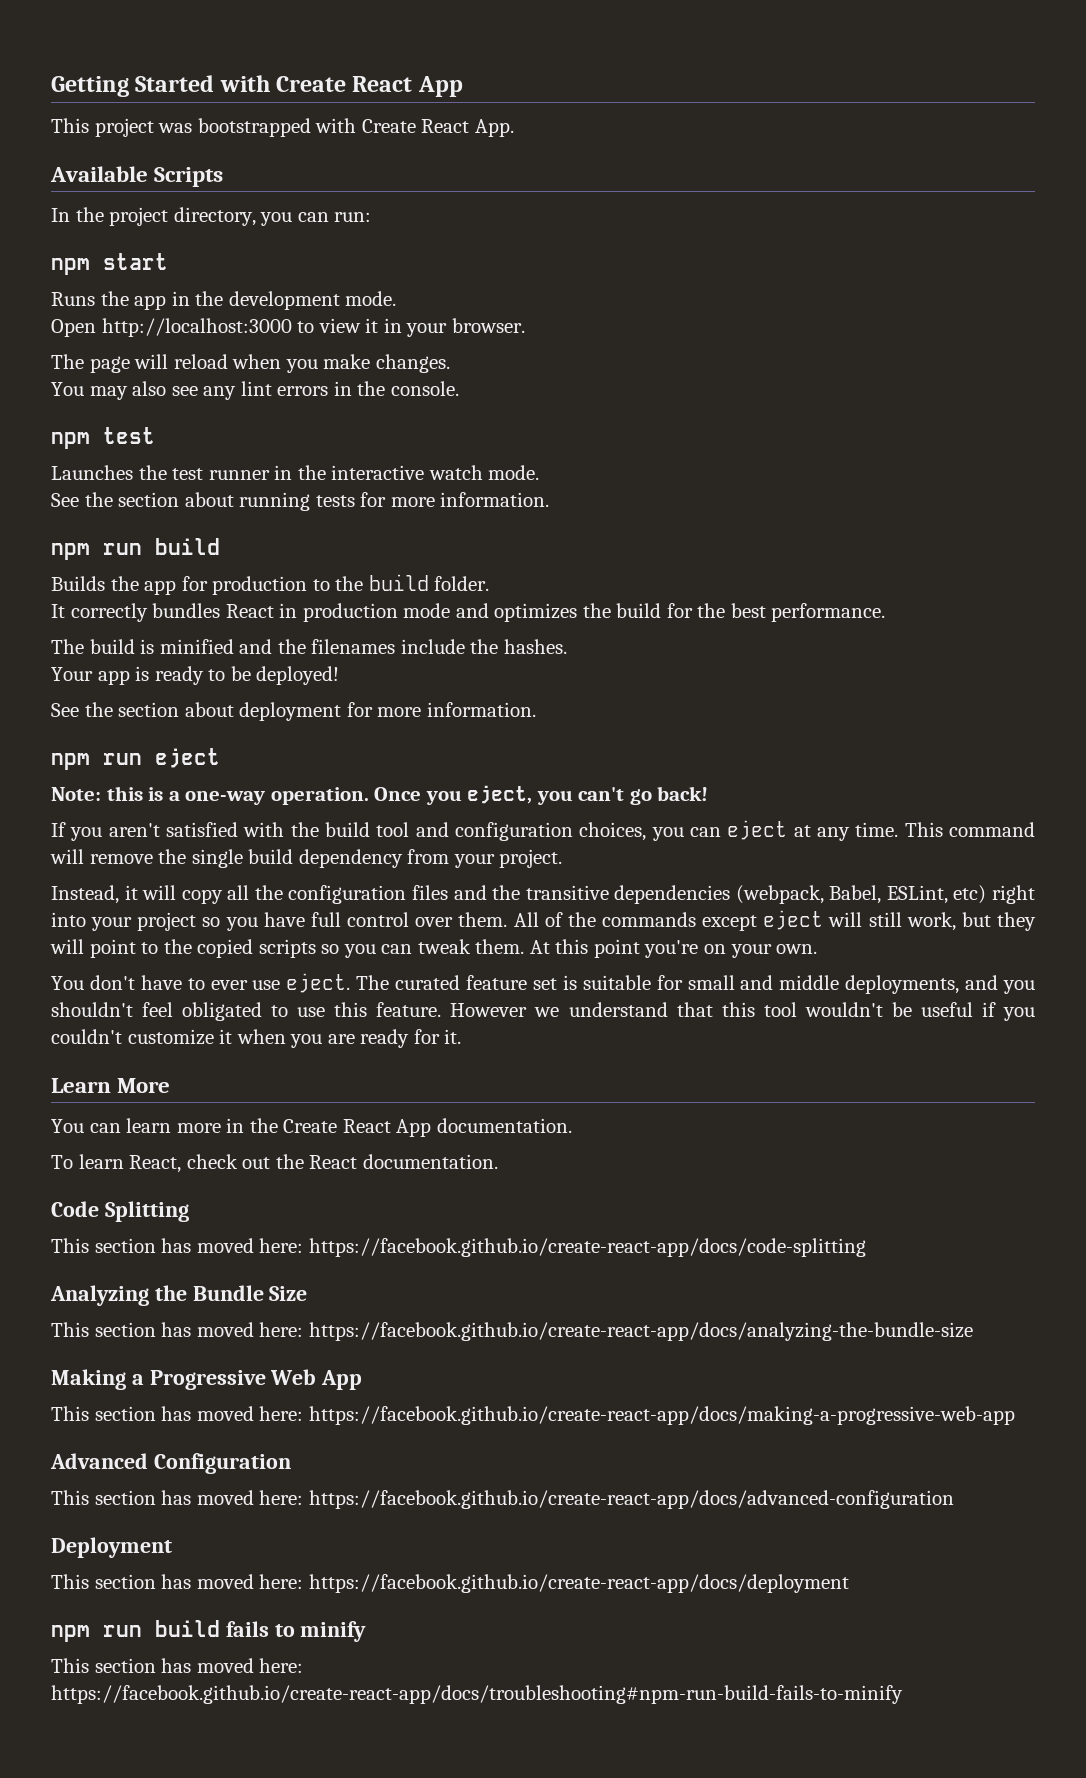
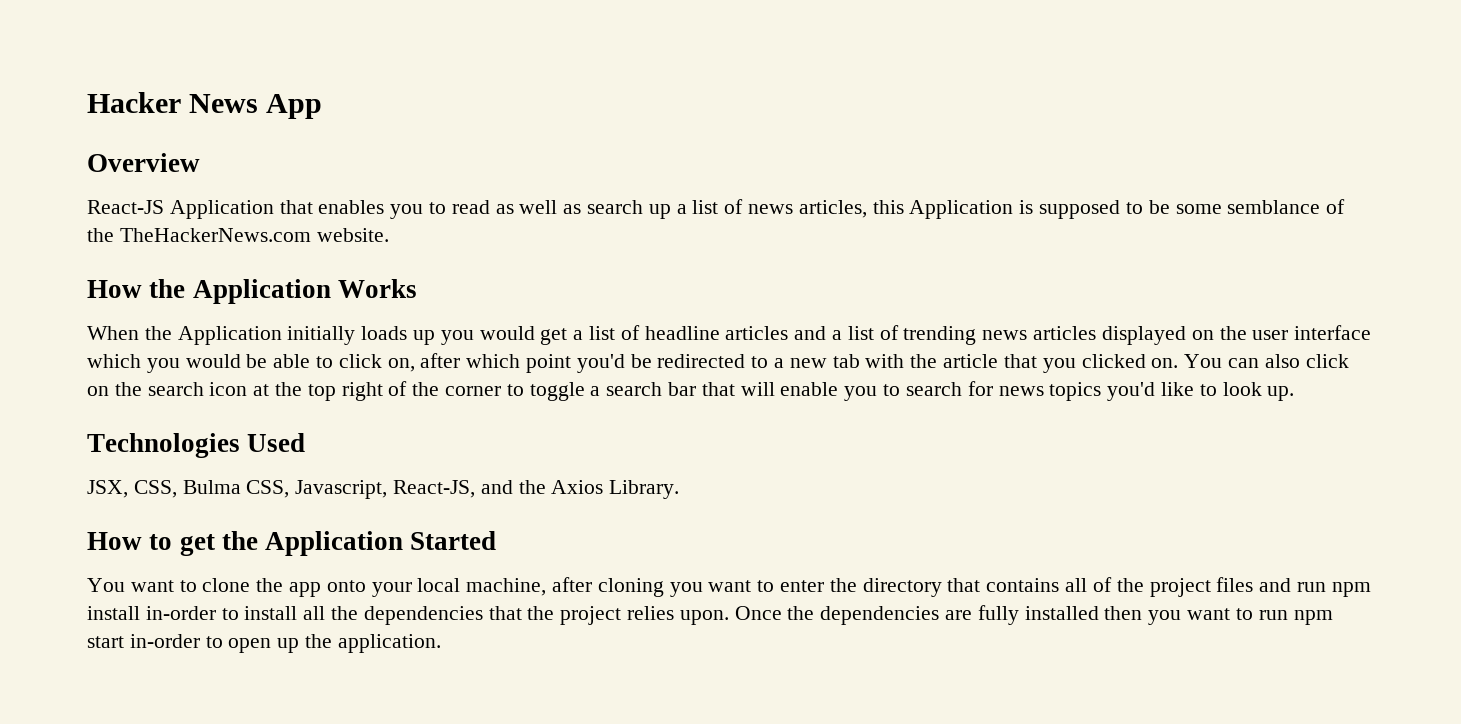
[51,75,463,97] [51,118,514,137] [50,166,224,187] [51,207,372,226] [51,253,168,275] [51,291,397,310] [51,318,525,337] [51,354,450,373] [51,381,459,400] [51,427,155,449] [51,465,540,480] [51,492,550,511] [51,538,220,560] [51,574,490,595] [51,603,886,622] [51,639,567,654] [51,666,340,685] [51,702,536,721] [51,748,220,770] [51,785,709,805] [51,820,1036,841] [50,849,563,868] [51,885,1035,904] [51,910,1036,931] [50,939,818,958] [51,973,1036,994] [51,1002,1036,1021] [51,1029,462,1048] [51,1078,171,1093] [51,1118,572,1137] [51,1154,498,1173] [51,1201,189,1222] [51,1238,866,1257] [50,1285,308,1306] [51,1322,973,1341] [51,1369,363,1390] [51,1406,1015,1425] [50,1453,291,1474] [51,1490,954,1509] [51,1537,172,1558] [51,1574,849,1593] [51,1620,367,1642] [51,1658,304,1673] [51,1685,903,1704] Getting Started with Create React App // This project was bootstrapped with Create React App. // Available Scripts // In the project directory, you can run: // npm start // Runs the app in the development mode. // Open http://localhost:3000 to view it in your browser. // The page will reload when you make changes. // You may also see any lint errors in the console. // npm test // Launches the test runner in the interactive watch mode. // See the section about running tests for more information. // npm run build // Builds the app for production to the build folder. // It correctly bundles React in production mode and optimizes the build for the best performance. // The build is minified and the filenames include the hashes. // Your app is ready to be deployed! // See the section about deployment for more information. // npm run eject // Note: this is a one-way operation. Once you eject, you can't go back! // If you aren't satisfied with the build tool and configuration choices, you can eject at any time. This command will remove the single build dependency from your project. // Instead, it will copy all the configuration files and the transitive dependencies (webpack, Babel, ESLint, etc) right into your project so you have full control over them. All of the commands except eject will still work, but they will point to the copied scripts so you can tweak them. At this point you're on your own. // You don't have to ever use eject. The curated feature set is suitable for small and middle deployments, and you shouldn't feel obligated to use this feature. However we understand that this tool wouldn't be useful if you couldn't customize it when you are ready for it. // Learn More // You can learn more in the Create React App documentation. // To learn React, check out the React documentation. // Code Splitting // This section has moved here: https://facebook.github.io/create-react-app/docs/code-splitting // Analyzing the Bundle Size // This section has moved here: https://facebook.github.io/create-react-app/docs/analyzing-the-bundle-size // Making a Progressive Web App // This section has moved here: https://facebook.github.io/create-react-app/docs/making-a-progressive-web-app // Advanced Configuration // This section has moved here: https://facebook.github.io/create-react-app/docs/advanced-configuration // Deployment // This section has moved here: https://facebook.github.io/create-react-app/docs/deployment // npm run build fails to minify // This section has moved here: https://facebook.github.io/create-react-app/docs/troubleshooting#npm-run-build-fails-to-minify -> [87,92,323,119] [87,153,200,172] [87,199,1346,219] [87,228,389,242] [87,279,417,304] [87,325,1372,345] [87,353,1349,373] [87,381,1295,401] [87,433,306,458] [87,480,680,499] [87,531,497,556] [87,577,1371,597] [87,605,1333,625] [87,634,441,653] Hacker News App // Overview // React-JS Application that enables you to read as well as search up a list of news articles, this Application is supposed to be some semblance of the TheHackerNews.com website. // How the Application Works // When the Application initially loads up you would get a list of headline articles and a list of trending news articles displayed on the user interface which you would be able to click on, after which point you'd be redirected to a new tab with the article that you clicked on. You can also click on the search icon at the top right of the corner to toggle a search bar that will enable you to search for news topics you'd like to look up. // Technologies Used // JSX, CSS, Bulma CSS, Javascript, React-JS, and the Axios Library. // How to get the Application Started // You want to clone the app onto your local machine, after cloning you want to enter the directory that contains all of the project files and run npm install in-order to install all the dependencies that the project relies upon. Once the dependencies are fully installed then you want to run npm start in-order to open up the application.

